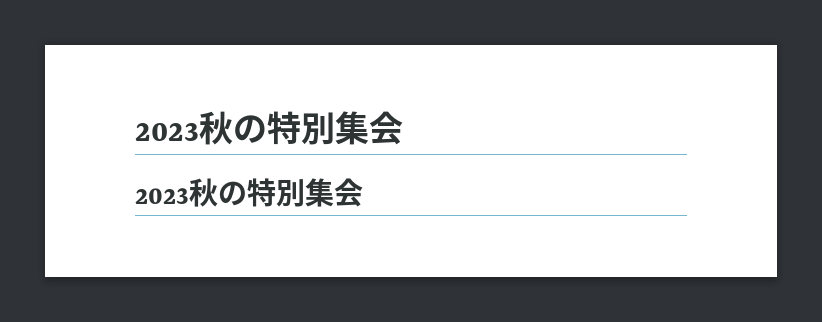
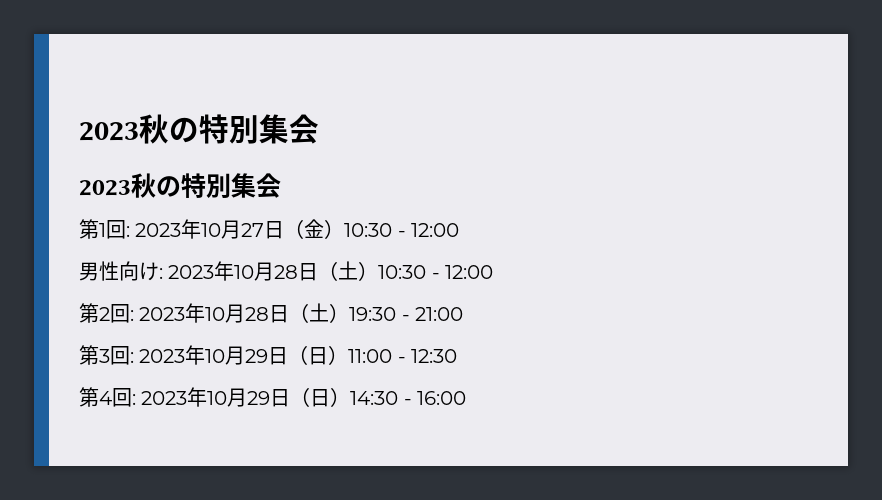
(363, 192) none -> [79,219,460,239] [79,261,494,281] [79,303,464,323] [79,345,458,365] [79,387,467,407] // 第1回: 2023年10月27日（金）10:30 - 12:00 // 男性向け: 2023年10月28日（土）10:30 - 12:00 // 第2回: 2023年10月28日（土）19:30 - 21:00 // 第3回: 2023年10月29日（日）11:00 - 12:30 // 第4回: 2023年10月29日（日）14:30 - 16:00

